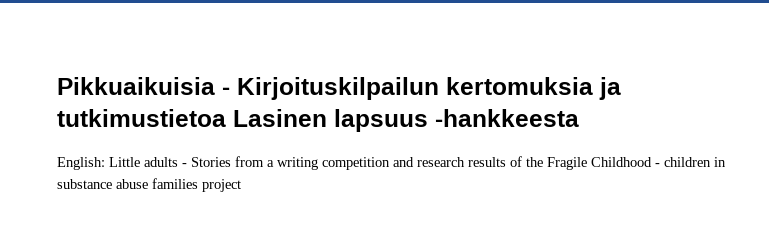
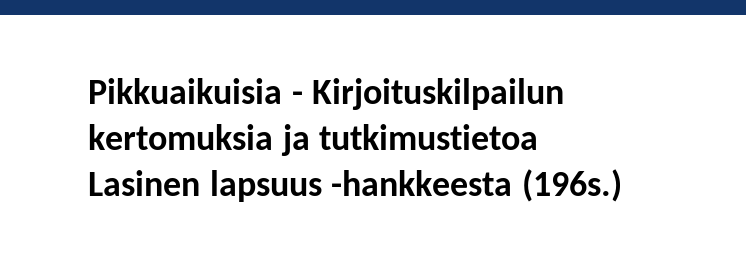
[57,156,726,170] [57,178,241,192] // English: Little adults - Stories from a writing competition and research results of the Fragile Childhood - children in substance abuse families project -> [522,169,623,202] (196s.)

